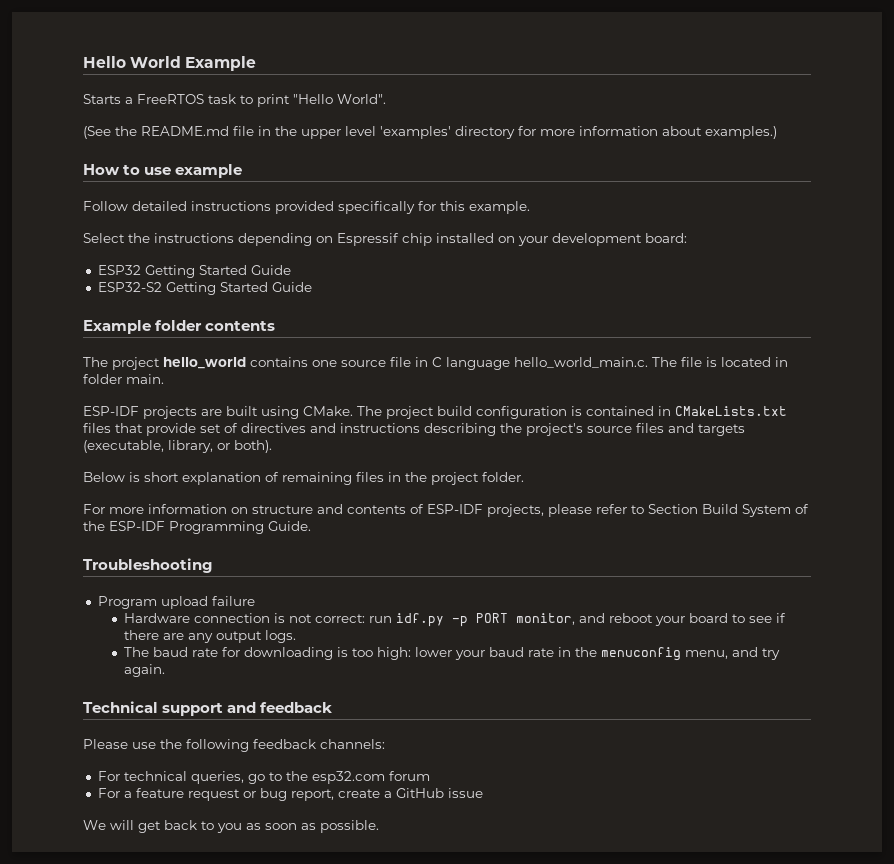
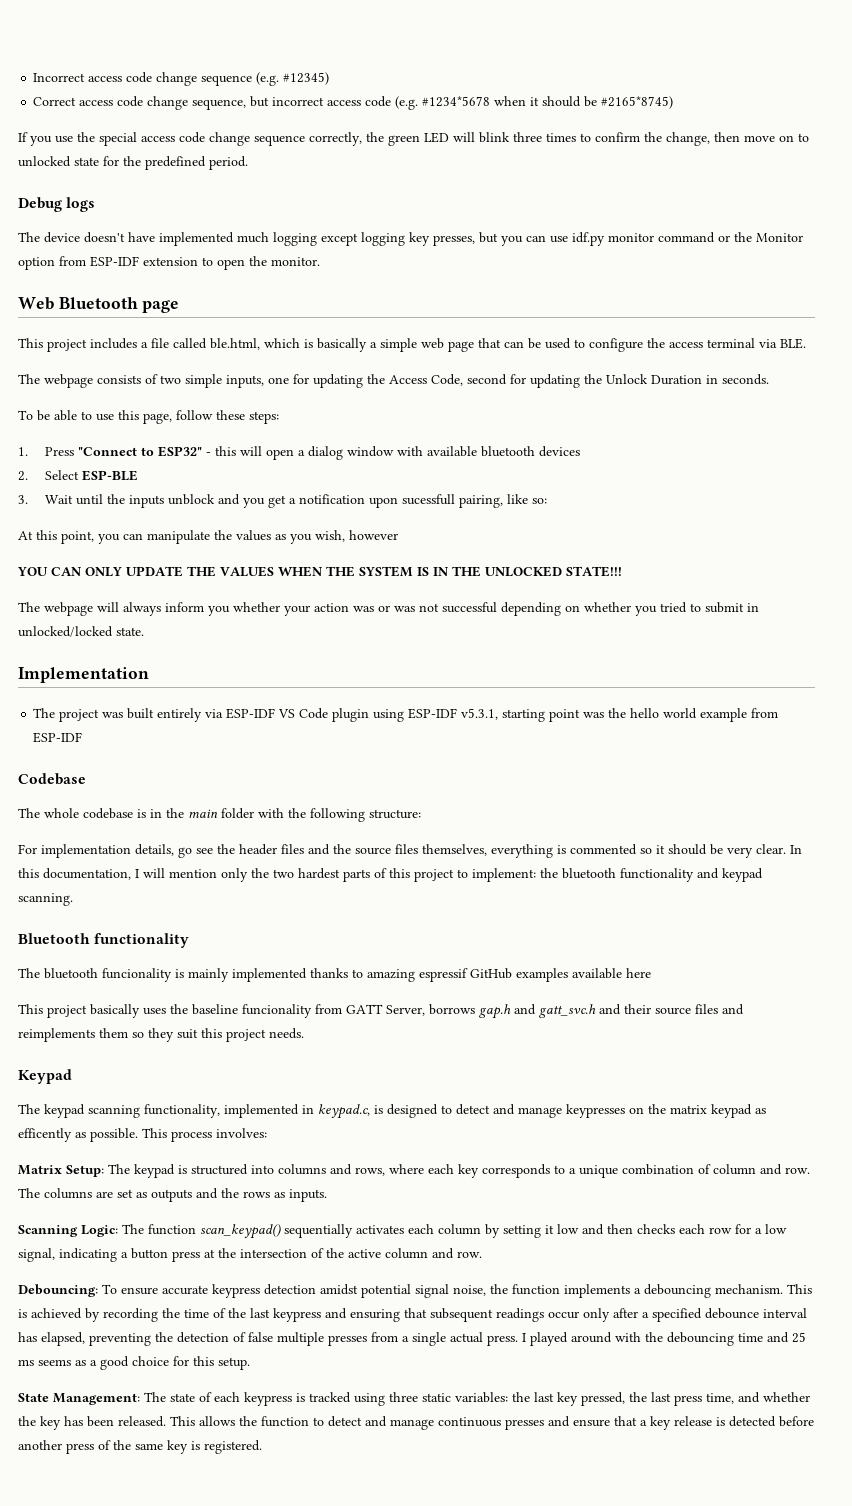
[83,56,257,71] [83,94,386,107] [83,126,777,139] [83,164,243,178] [83,201,530,214] [83,233,687,246] [97,265,291,278] [97,282,312,295] [83,320,276,334] [83,357,788,370] [83,374,164,384] [83,406,787,419] [83,423,745,436] [83,440,272,453] [83,472,524,485] [83,504,809,517] [83,521,311,534] [83,558,213,573] [97,596,255,609] [124,613,787,627] [124,630,297,643] [124,647,781,661] [124,664,166,677] [83,701,333,716] [83,739,385,752] [97,771,430,784] [97,788,483,801] [83,820,379,833] Hello World Example // Starts a FreeRTOS task to print "Hello World". // (See the README.md file in the upper level 'examples' directory for more information about examples.) // How to use example // Follow detailed instructions provided specifically for this example. // Select the instructions depending on Espressif chip installed on your development board: // ESP32 Getting Started Guide // ESP32-S2 Getting Started Guide // Example folder contents // The project hello_world contains one source file in C language hello_world_main.c. The file is located in folder main. // ESP-IDF projects are built using CMake. The project build configuration is contained in CMakeLists.txt files that provide set of directives and instructions describing the project's source files and targets (executable, library, or both). // Below is short explanation of remaining files in the project folder. // For more information on structure and contents of ESP-IDF projects, please refer to Section Build System of the ESP-IDF Programming Guide. // Troubleshooting // Program upload failure // Hardware connection is not correct: run idf.py -p PORT monitor, and reboot your board to see if there are any output logs. // The baud rate for downloading is too high: lower your baud rate in the menuconfig menu, and try again. // Technical support and feedback // Please use the following feedback channels: // For technical queries, go to the esp32.com forum // For a feature request or bug report, create a GitHub issue // We will get back to you as soon as possible. -> [33,72,330,86] [33,96,674,110] [18,132,809,146] [18,156,248,170] [18,197,96,212] [18,232,803,246] [18,256,320,270] [18,297,180,313] [18,338,806,352] [18,374,769,388] [18,410,279,424] [18,446,580,460] [18,470,138,481] [18,494,547,508] [18,530,398,544] [17,566,622,577] [18,602,759,616] [18,626,144,637] [18,667,149,683] [33,708,779,722] [33,732,83,743] [18,773,86,785] [18,808,421,822] [18,844,802,858] [18,868,763,882] [18,893,73,906] [18,933,190,948] [18,968,651,982] [18,1004,744,1019] [18,1028,304,1042] [18,1069,72,1084] [18,1104,766,1119] [18,1128,267,1142] [18,1164,810,1178] [18,1188,327,1202] [18,1224,787,1239] [18,1248,482,1262] [18,1284,812,1298] [18,1308,807,1322] [18,1332,806,1346] [18,1356,250,1370] [18,1392,810,1406] [18,1416,814,1430] [18,1440,262,1454] Incorrect access code change sequence (e.g. #12345) // Correct access code change sequence, but incorrect access code (e.g. #1234*5678 when it should be #2165*8745) // If you use the special access code change sequence correctly, the green LED will blink three times to confirm the change, then move on to unlocked state for the predefined period. // Debug logs // The device doesn't have implemented much logging except logging key presses, but you can use idf.py monitor command or the Monitor option from ESP-IDF extension to open the monitor. // Web Bluetooth page // This project includes a file called ble.html, which is basically a simple web page that can be used to configure the access terminal via BLE. // The webpage consists of two simple inputs, one for updating the Access Code, second for updating the Unlock Duration in seconds. // To be able to use this page, follow these steps: // 1. Press "Connect to ESP32" - this will open a dialog window with available bluetooth devices // 2. Select ESP-BLE // 3. Wait until the inputs unblock and you get a notification upon sucessfull pairing, like so: // At this point, you can manipulate the values as you wish, however // YOU CAN ONLY UPDATE THE VALUES WHEN THE SYSTEM IS IN THE UNLOCKED STATE!!! // The webpage will always inform you whether your action was or was not successful depending on whether you tried to submit in unlocked/locked state. // Implementation // The project was built entirely via ESP-IDF VS Code plugin using ESP-IDF v5.3.1, starting point was the hello world example from ESP-IDF // Codebase // The whole codebase is in the main folder with the following structure: // For implementation details, go see the header files and the source files themselves, everything is commented so it should be very clear. In this documentation, I will mention only the two hardest parts of this project to implement: the bluetooth functionality and keypad scanning. // Bluetooth functionality // The bluetooth funcionality is mainly implemented thanks to amazing espressif GitHub examples available here // This project basically uses the baseline funcionality from GATT Server, borrows gap.h and gatt_svc.h and their source files and reimplements them so they suit this project needs. // Keypad // The keypad scanning functionality, implemented in keypad.c, is designed to detect and manage keypresses on the matrix keypad as efficently as possible. This process involves: // Matrix Setup: The keypad is structured into columns and rows, where each key corresponds to a unique combination of column and row. The columns are set as outputs and the rows as inputs. // Scanning Logic: The function scan_keypad() sequentially activates each column by setting it low and then checks each row for a low signal, indicating a button press at the intersection of the active column and row. // Debouncing: To ensure accurate keypress detection amidst potential signal noise, the function implements a debouncing mechanism. This is achieved by recording the time of the last keypress and ensuring that subsequent readings occur only after a specified debounce interval has elapsed, preventing the detection of false multiple presses from a single actual press. I played around with the debouncing time and 25 ms seems as a good choice for this setup. // State Management: The state of each keypress is tracked using three static variables: the last key pressed, the last press time, and whether the key has been released. This allows the function to detect and manage continuous presses and ensure that a key release is detected before another press of the same key is registered.

